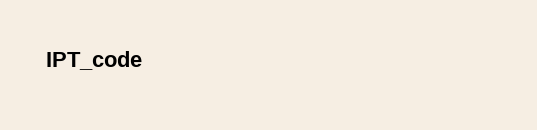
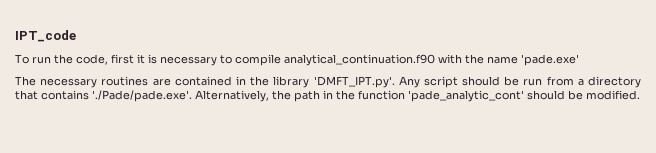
(142, 60) none -> [15,54,579,66] [15,76,641,88] [15,90,640,102] // To run the code, first it is necessary to compile analytical_continuation.f90 with the name 'pade.exe' // The necessary routines are contained in the library 'DMFT_IPT.py'. Any script should be run from a directory that contains './Pade/pade.exe'. Alternatively, the path in the function 'pade_analytic_cont' should be modified.

